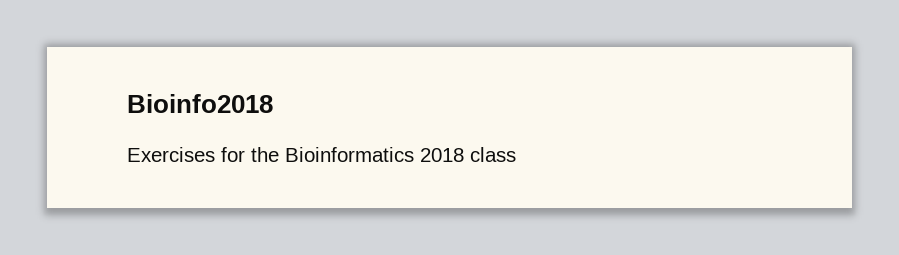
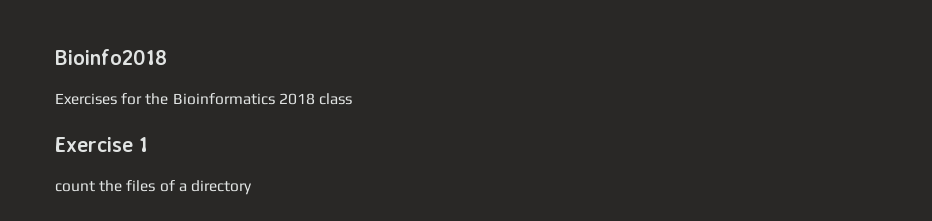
(516, 154) none -> [55,137,148,152] [55,180,252,195] // Exercise 1 // count the files of a directory

